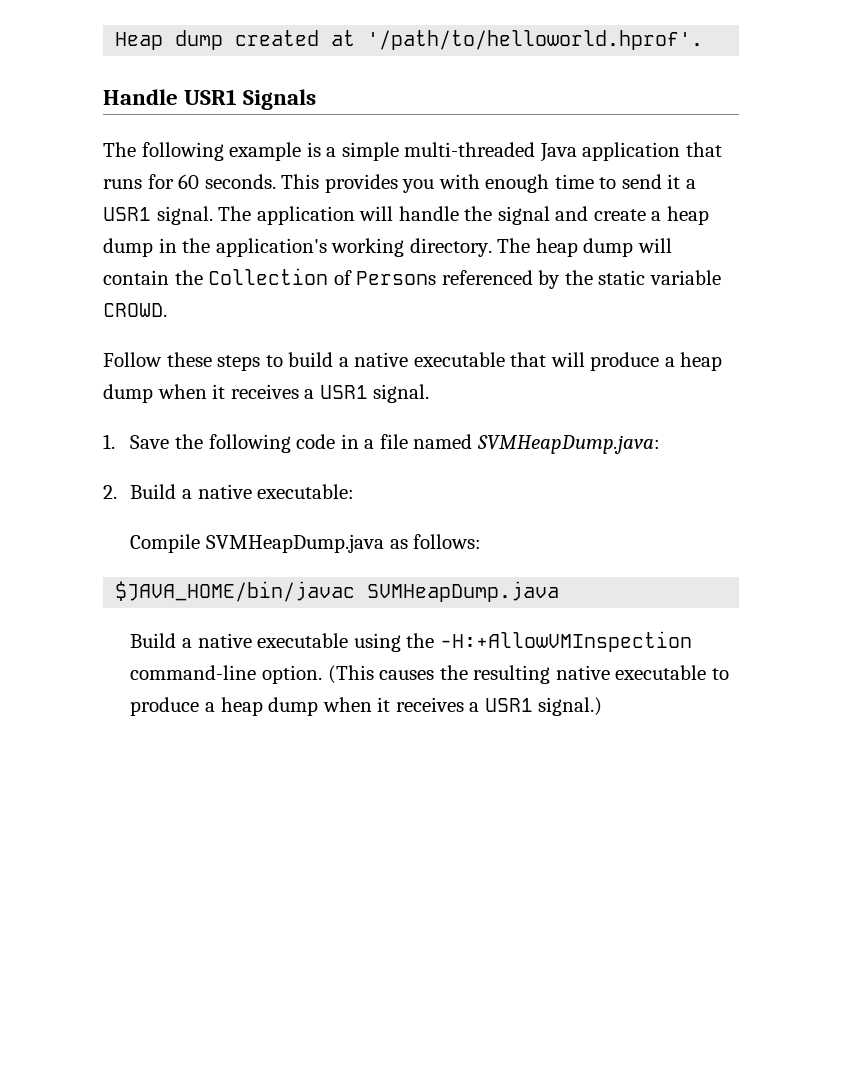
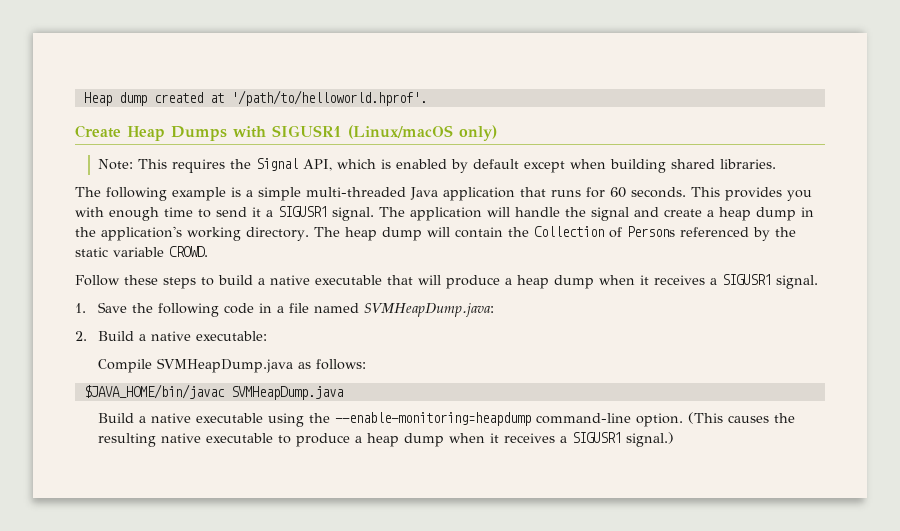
[103,89,317,110] Handle USR1 Signals -> [75,125,497,141] [98,158,777,173] Create Heap Dumps with SIGUSR1 (Linux/macOS only) // Note: This requires the Signal API, which is enabled by default except when building shared libraries.
[103,207,151,221] USR1 -> [278,206,327,217] SIGUSR1
[319,385,368,399] USR1 -> [722,274,771,285] SIGUSR1
[439,631,692,652] -H:+AllowVMInspection -> [335,412,532,426] --enable-monitoring=heapdump
[484,698,533,712] USR1 -> [572,432,622,443] SIGUSR1

